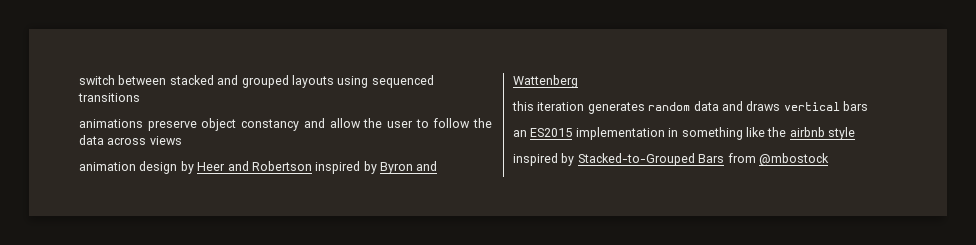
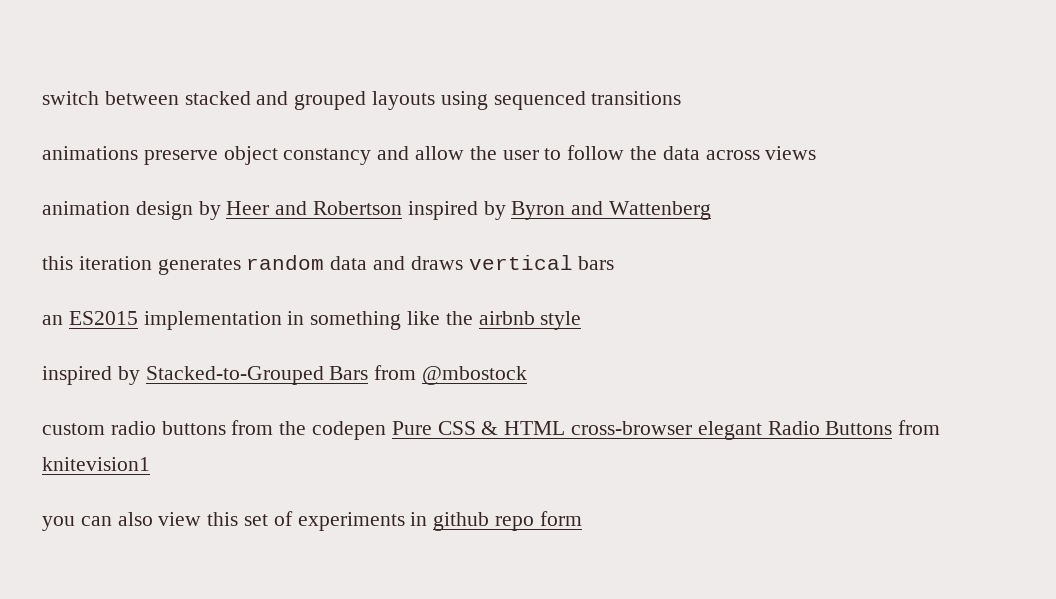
(829, 159) none -> [42,420,941,440] [42,457,150,471] [42,511,582,531] // custom radio buttons from the codepen Pure CSS & HTML cross-browser elegant Radio Buttons from knitevision1 // you can also view this set of experiments in github repo form

